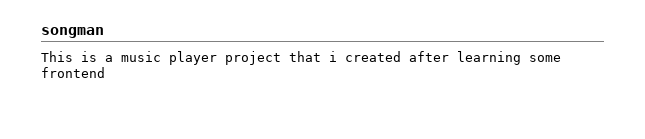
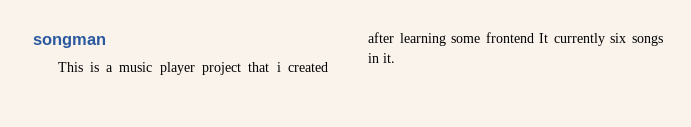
(105, 72) none -> [539,33,663,46] [368,53,395,63] It currently six songs in it.

